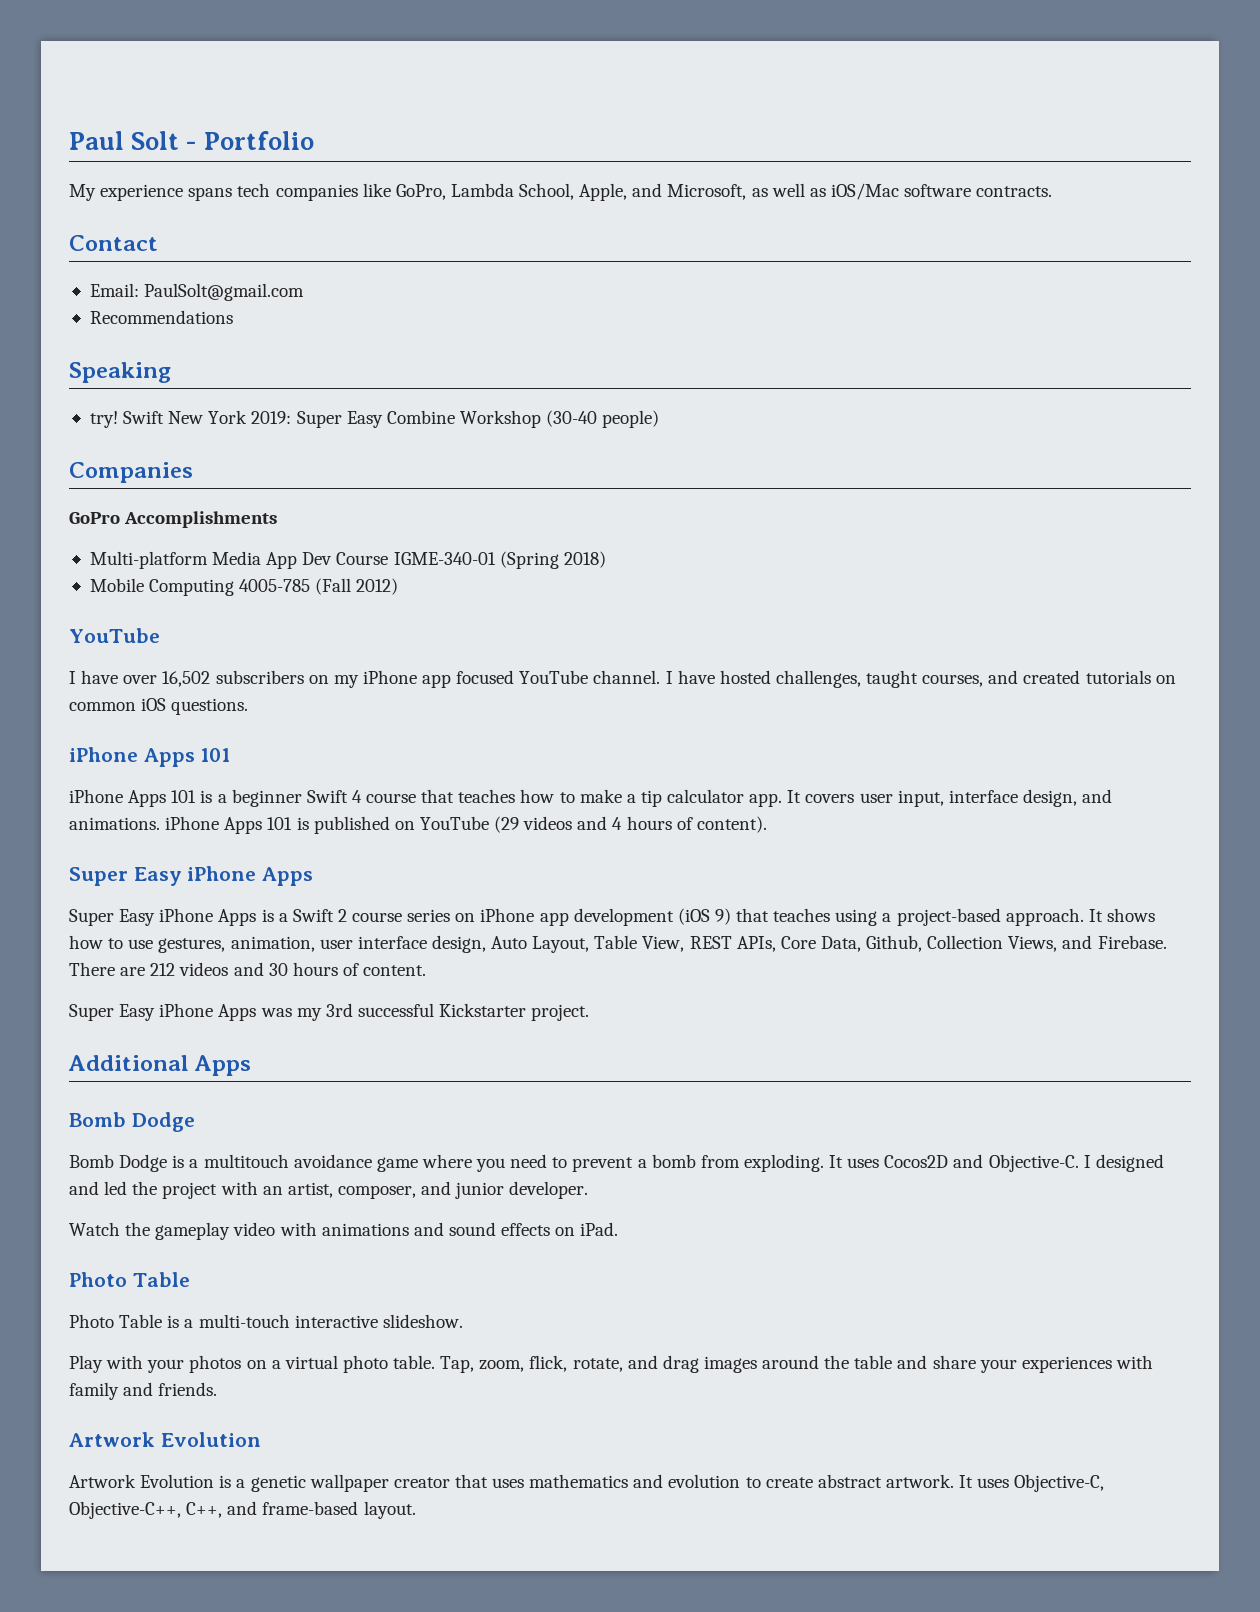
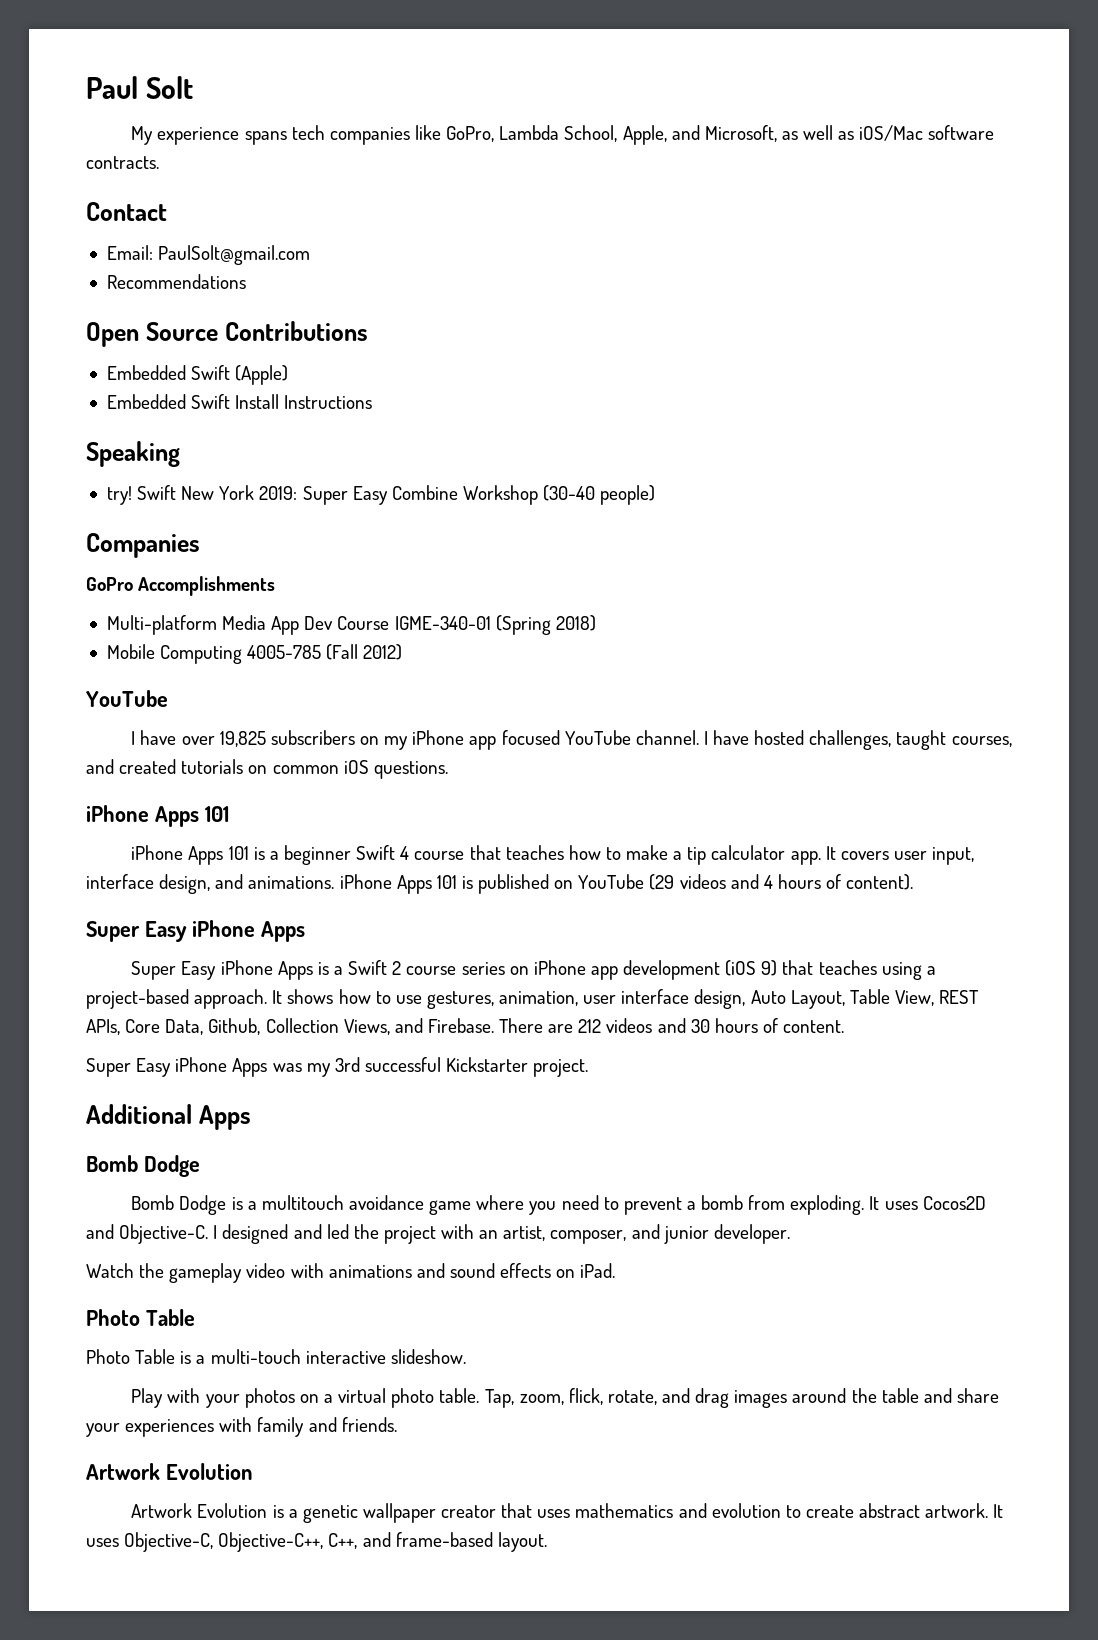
[186,131,315,150] - Portfolio -> (193, 87) none
(233, 317) none -> [86,321,368,347] [106,365,289,385] [106,394,373,409] // Open Source Contributions // Embedded Swift (Apple) // Embedded Swift Install Instructions
[162,671,211,687] 16,502 -> [219,731,266,747] 19,825

